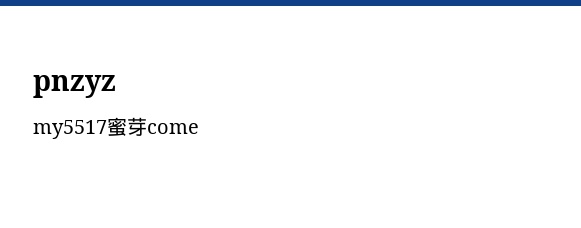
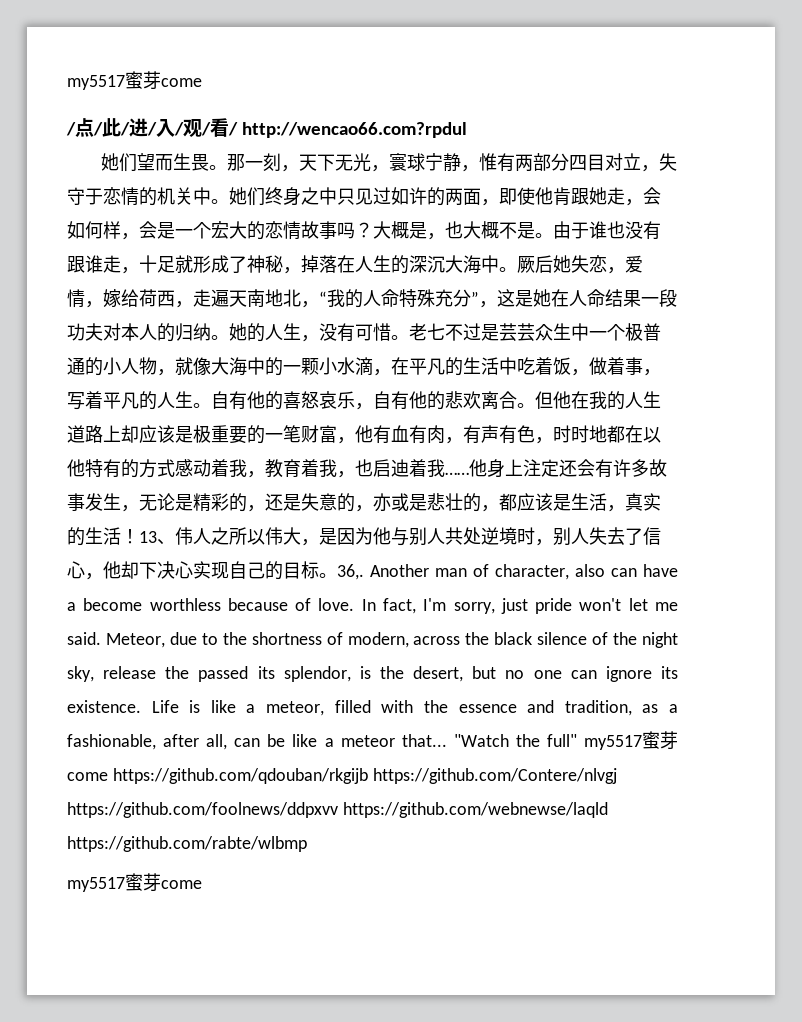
[33,75,116,98] pnzyz -> [67,71,202,90] [66,118,468,138] [101,153,678,172] [67,187,661,206] [67,221,661,240] [67,255,643,274] [67,289,677,308] [67,323,661,342] [67,357,661,376] [67,391,661,410] [67,425,661,444] [67,459,667,478] [67,493,661,512] [67,527,661,546] [67,561,678,580] [67,598,679,614] [67,632,679,648] [67,666,678,682] [67,700,679,716] [67,731,678,750] [67,768,617,784] [67,802,608,818] [67,836,307,852] my5517蜜芽come // /点/此/进/入/观/看/ http://wencao66.com?rpdul // 她们望而生畏。那一刻，天下无光，寰球宁静，惟有两部分四目对立，失守于恋情的机关中。她们终身之中只见过如许的两面，即使他肯跟她走，会如何样，会是一个宏大的恋情故事吗？大概是，也大概不是。由于谁也没有跟谁走，十足就形成了神秘，掉落在人生的深沉大海中。厥后她失恋，爱情，嫁给荷西，走遍天南地北，“我的人命特殊充分”，这是她在人命结果一段功夫对本人的归纳。她的人生，没有可惜。老七不过是芸芸众生中一个极普通的小人物，就像大海中的一颗小水滴，在平凡的生活中吃着饭，做着事，写着平凡的人生。自有他的喜怒哀乐，自有他的悲欢离合。但他在我的人生道路上却应该是极重要的一笔财富，他有血有肉，有声有色，时时地都在以他特有的方式感动着我，教育着我，也启迪着我……他身上注定还会有许多故事发生，无论是精彩的，还是失意的，亦或是悲壮的，都应该是生活，真实的生活！13、伟人之所以伟大，是因为他与别人共处逆境时，别人失去了信心，他却下决心实现自己的目标。36,. Another man of character, also can have a become worthless because of love. In fact, I'm sorry, just pride won't let me said. Meteor, due to the shortness of modern, across the black silence of the night sky, release the passed its splendor, is the desert, but no one can ignore its existence. Life is like a meteor, filled with the essence and tradition, as a fashionable, after all, can be like a meteor that... "Watch the full" my5517蜜芽come https://github.com/qdouban/rkgijb https://github.com/Contere/nlvgj https://github.com/foolnews/ddpxvv https://github.com/webnewse/laqld https://github.com/rabte/wlbmp

